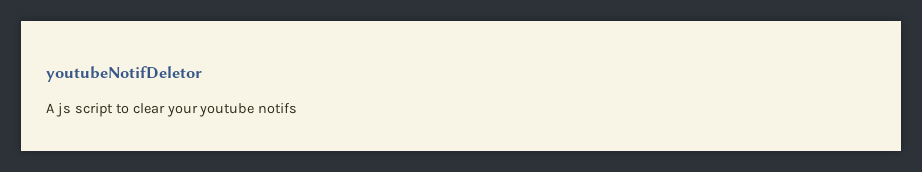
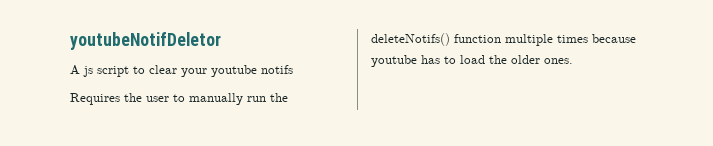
(298, 108) none -> [70,93,288,105] [371,33,636,46] [371,55,573,67] // Requires the user to manually run the deleteNotifs() function multiple times because youtube has to load the older ones.

